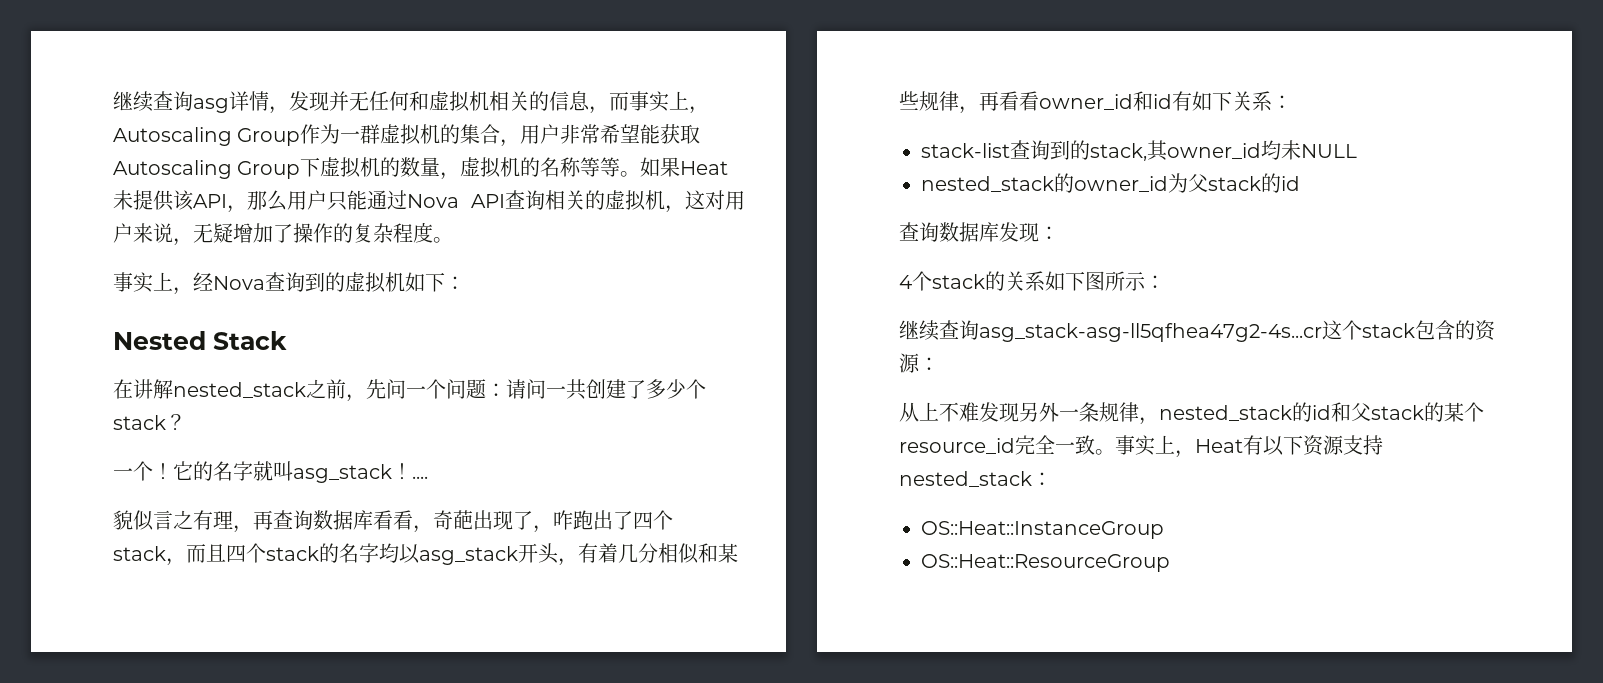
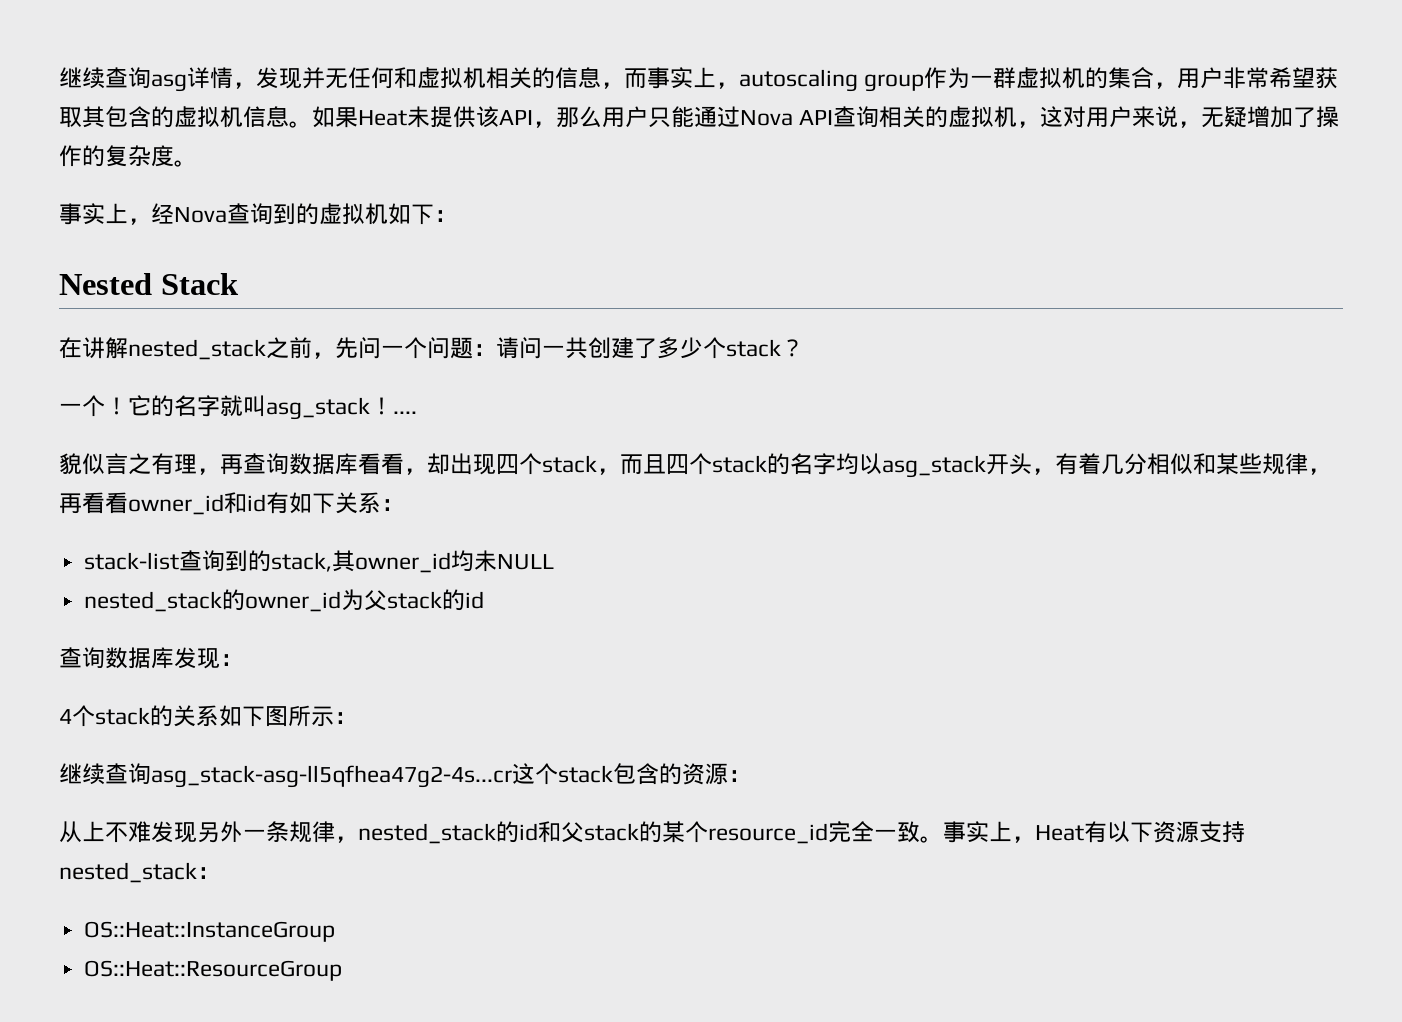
[113,127,301,146] Autoscaling Group -> [739,69,925,92] autoscaling group
[640,124,701,144] [113,157,621,180] 能获取Autoscaling Group下虚拟机的数量，虚拟机的名称等等 -> [1315,67,1339,89] [59,106,289,128] 获取其包含的虚拟机信息
[393,223,413,243] 程 -> (151, 155) none
[433,510,633,533] 奇葩出现了，咋跑出了 -> [427,453,496,475] 却出现

